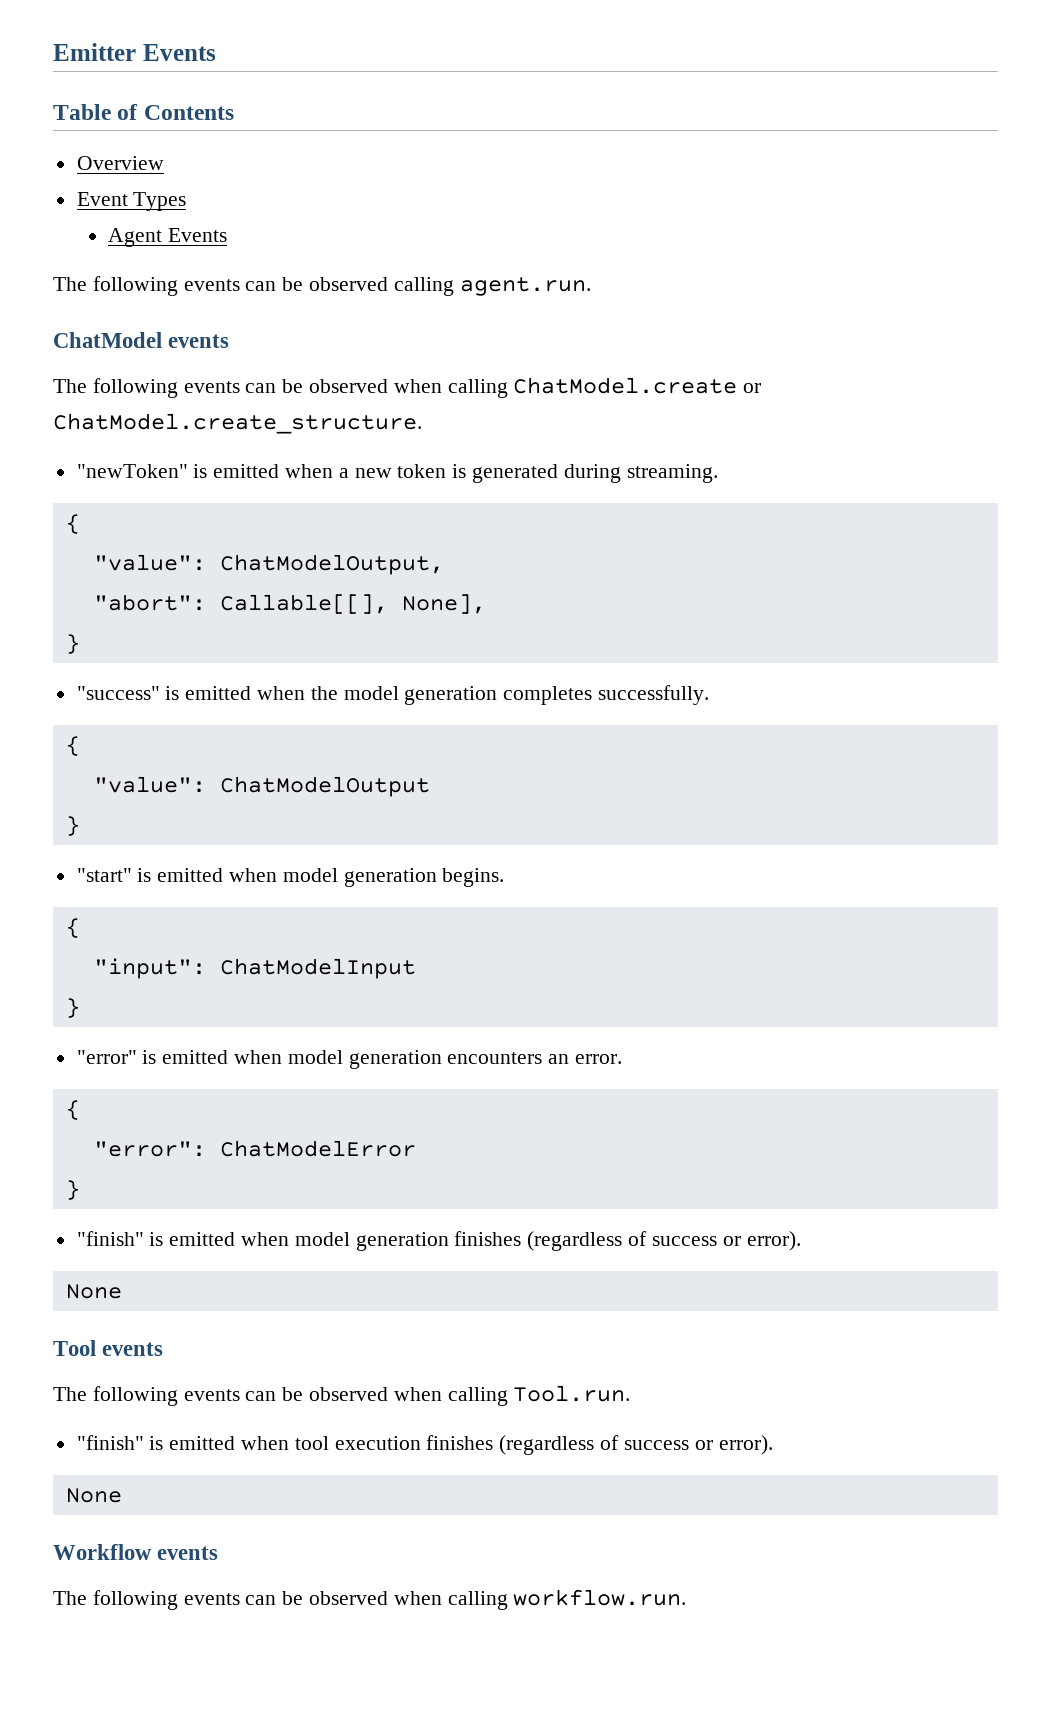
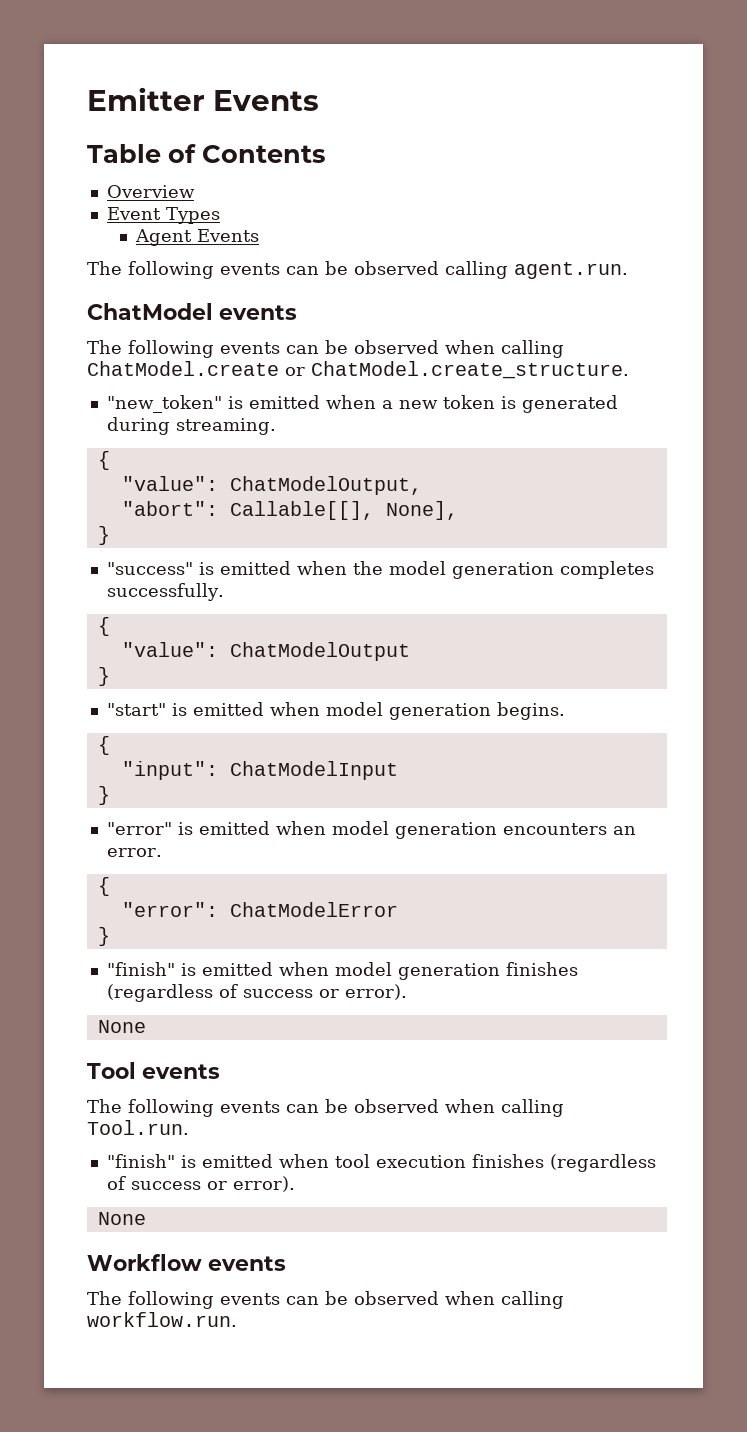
[76,464,188,478] "newToken" -> [106,395,222,413] "new_token"

